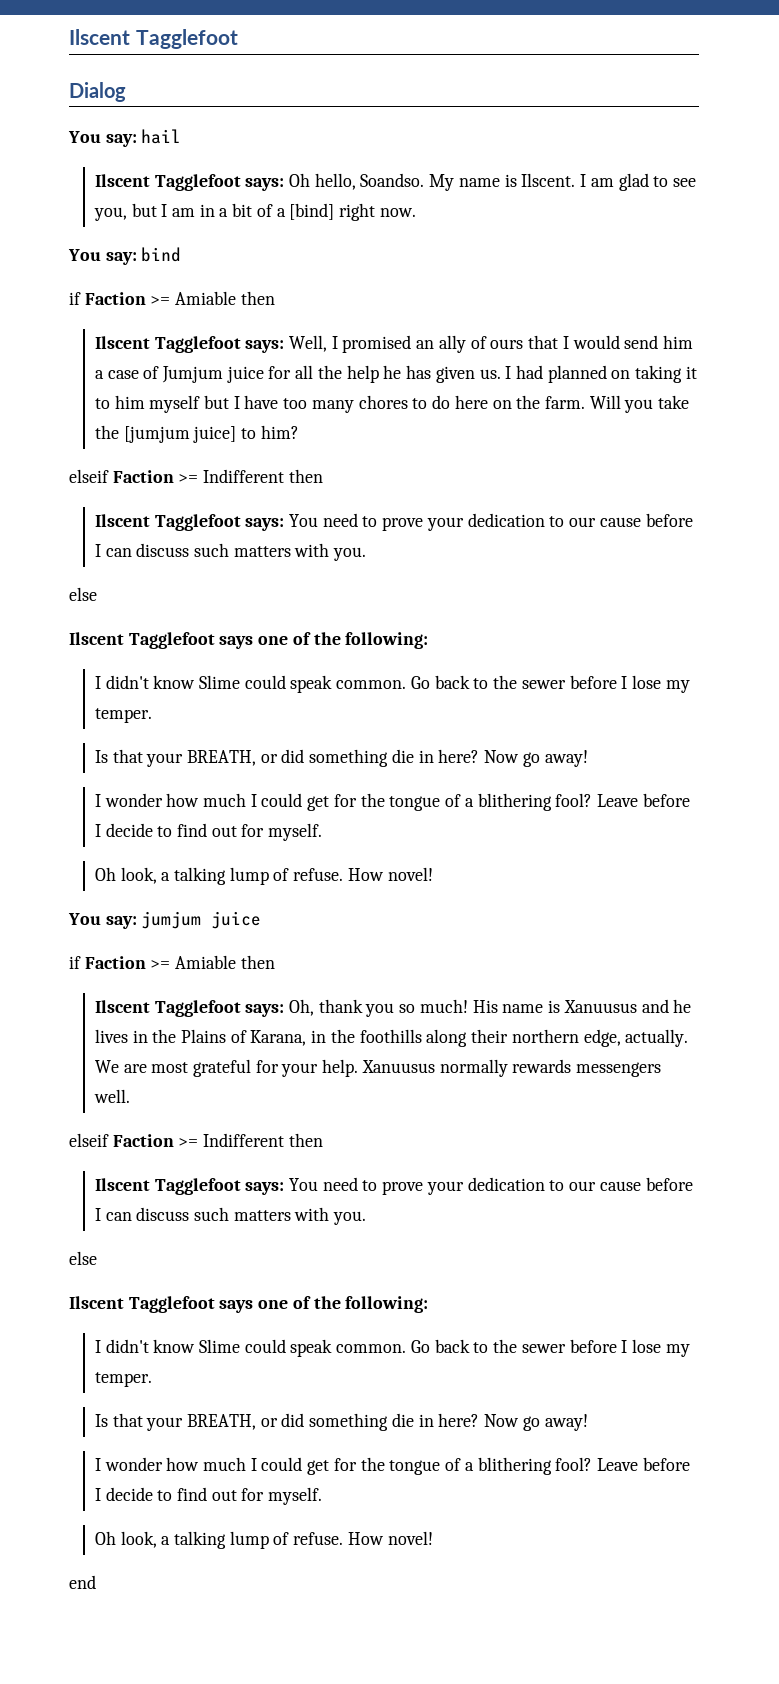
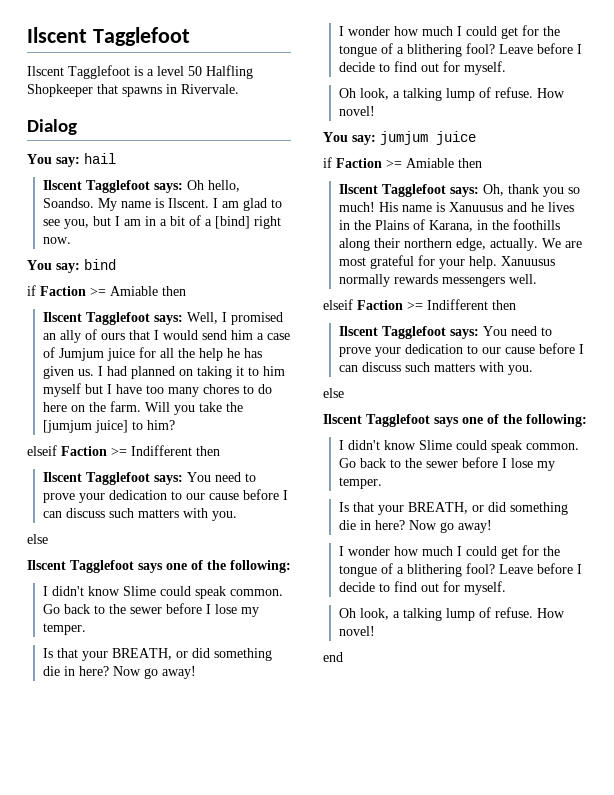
[69,29,238,49] Ilscent Tagglefoot -> [27,27,190,46] [27,65,253,79] [27,84,239,97] Ilscent Tagglefoot // Ilscent Tagglefoot is a level 50 Halfling Shopkeeper that spawns in Rivervale.

